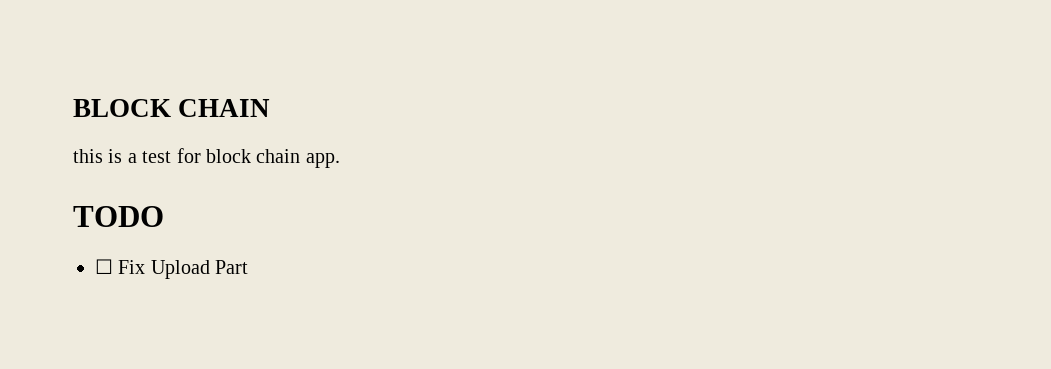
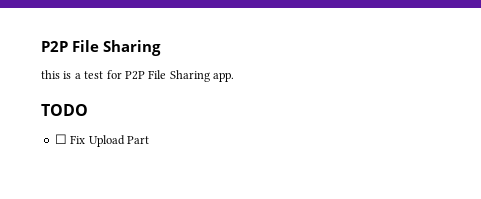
[73,99,271,117] BLOCK CHAIN -> [41,40,161,56] P2P File Sharing
[206,149,301,163] block chain -> [124,70,210,82] P2P File Sharing

